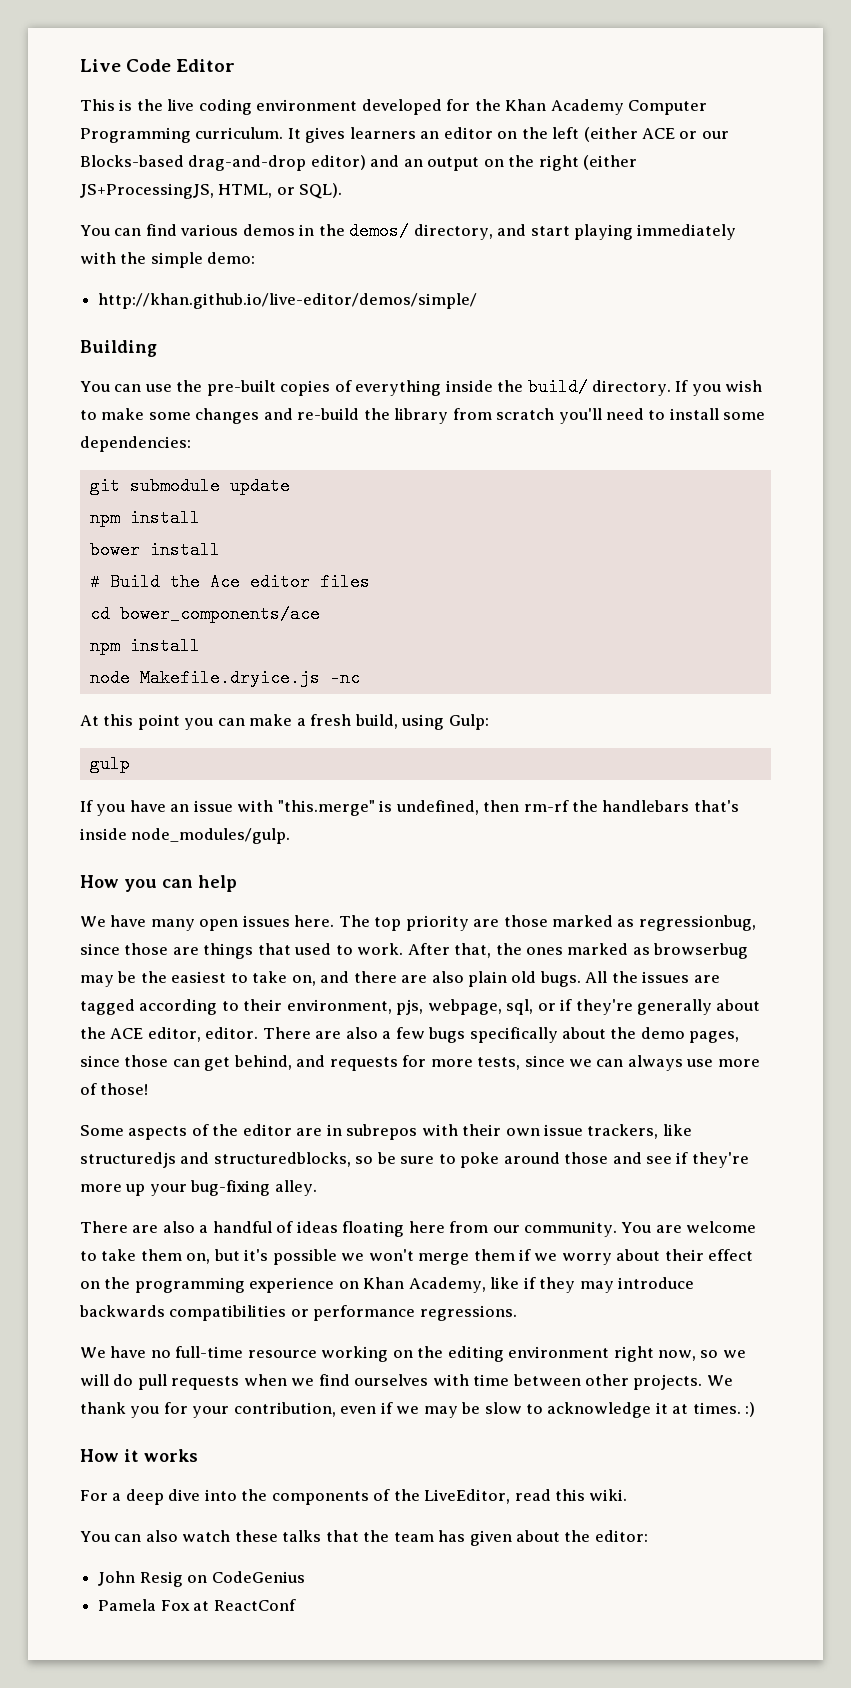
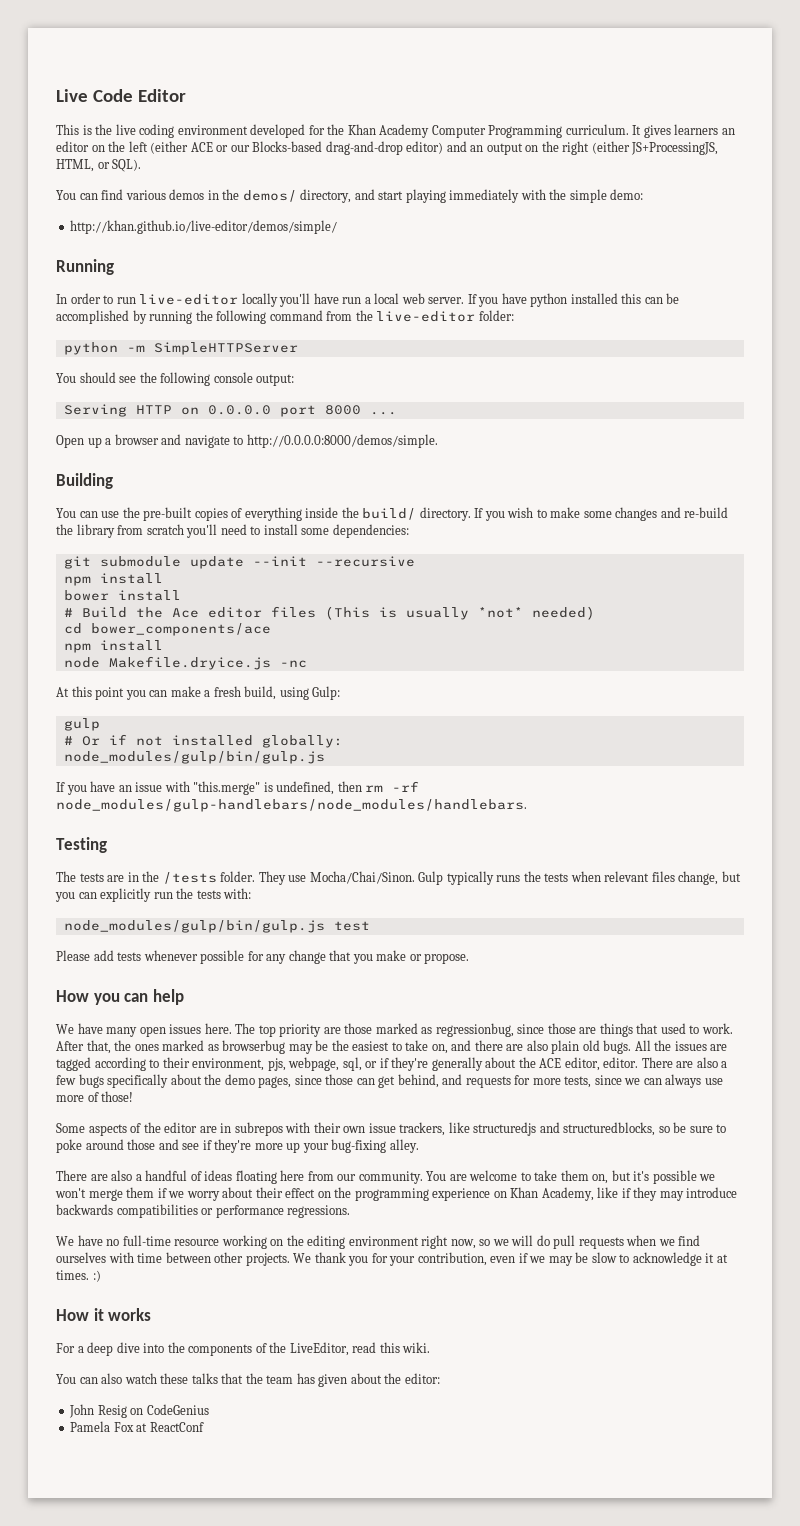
(478, 301) none -> [56,259,114,275] [56,293,680,307] [56,310,514,324] [63,342,298,355] [56,372,295,386] [63,404,397,417] [56,434,438,448] // Running // In order to run live-editor locally you'll have run a local web server. If you have python installed this can be accomplished by running the following command from the live-editor folder: // python -m SimpleHTTPServer // You should see the following console output: // Serving HTTP on 0.0.0.0 port 8000 ... // Open up a browser and navigate to http://0.0.0.0:8000/demos/simple.
(290, 486) none -> [252,556,415,567] --init --recursive
(370, 582) none -> [324,606,595,620] (This is usually *not* needed)
(130, 764) none -> [63,734,343,748] [63,751,325,764] // # Or if not installed globally: // node_modules/gulp/bin/gulp.js
[523,800,739,812] [80,828,291,844] rm-rf the handlebars that's inside node_modules/gulp. -> [365,781,420,792] [56,799,527,812] [56,837,107,853] [56,871,741,885] [55,888,252,902] [63,920,370,933] [56,950,470,964] rm -rf node_modules/gulp-handlebars/node_modules/handlebars. // Testing // The tests are in the /tests folder. They use Mocha/Chai/Sinon. Gulp typically runs the tests when relevant files change, but you can explicitly run the tests with: // node_modules/gulp/bin/gulp.js test // Please add tests whenever possible for any change that you make or propose.

